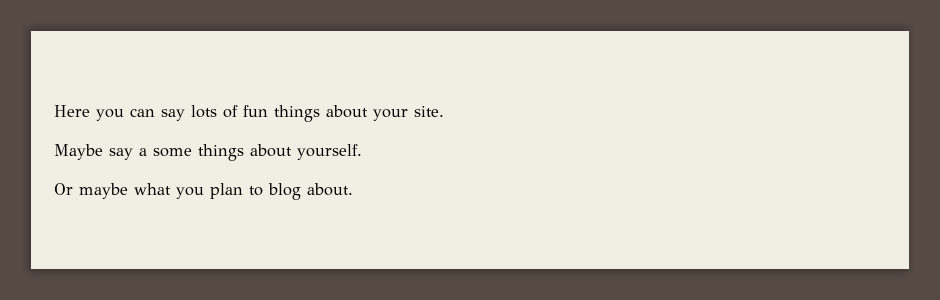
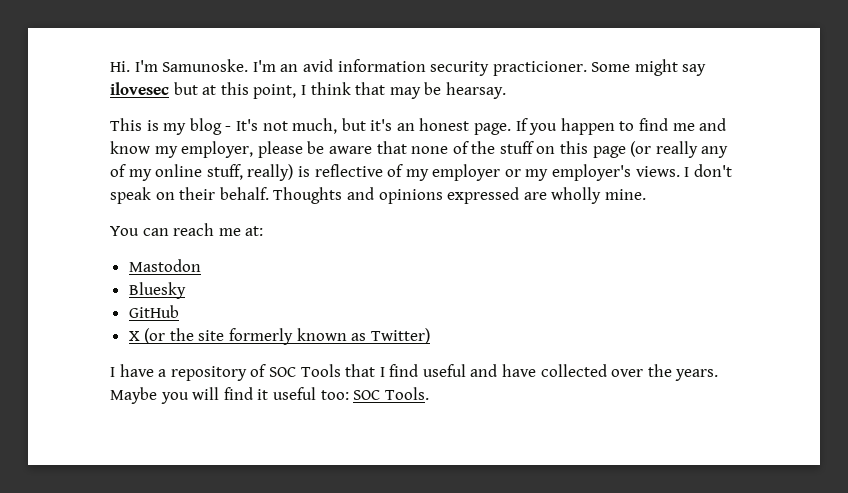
[54,105,444,122] [54,144,362,161] [54,183,353,200] Here you can say lots of fun things about your site. // Maybe say a some things about yourself. // Or maybe what you plan to blog about. -> [110,59,707,76] [110,82,506,99] [110,118,727,135] [110,141,729,158] [110,164,732,181] [110,187,646,204] [110,223,264,236] [128,259,201,272] [128,282,186,299] [128,305,179,318] [128,328,430,345] [110,364,719,381] [110,387,429,404] Hi. I'm Samunoske. I'm an avid information security practicioner. Some might say ilovesec but at this point, I think that may be hearsay. // This is my blog - It's not much, but it's an honest page. If you happen to find me and know my employer, please be aware that none of the stuff on this page (or really any of my online stuff, really) is reflective of my employer or my employer's views. I don't speak on their behalf. Thoughts and opinions expressed are wholly mine. // You can reach me at: // Mastodon // Bluesky // GitHub // X (or the site formerly known as Twitter) // I have a repository of SOC Tools that I find useful and have collected over the years. Maybe you will find it useful too: SOC Tools.

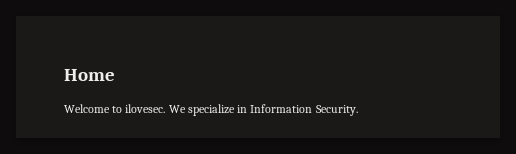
[110,59,707,76] [110,82,506,99] [110,118,727,135] [110,141,729,158] [110,164,732,181] [110,187,646,204] [110,223,264,236] [128,259,201,272] [128,282,186,299] [128,305,179,318] [128,328,430,345] [110,364,719,381] [110,387,429,404] Hi. I'm Samunoske. I'm an avid information security practicioner. Some might say ilovesec but at this point, I think that may be hearsay. // This is my blog - It's not much, but it's an honest page. If you happen to find me and know my employer, please be aware that none of the stuff on this page (or really any of my online stuff, really) is reflective of my employer or my employer's views. I don't speak on their behalf. Thoughts and opinions expressed are wholly mine. // You can reach me at: // Mastodon // Bluesky // GitHub // X (or the site formerly known as Twitter) // I have a repository of SOC Tools that I find useful and have collected over the years. Maybe you will find it useful too: SOC Tools. -> [64,69,115,81] [64,104,358,116] Home // Welcome to ilovesec. We specialize in Information Security.

